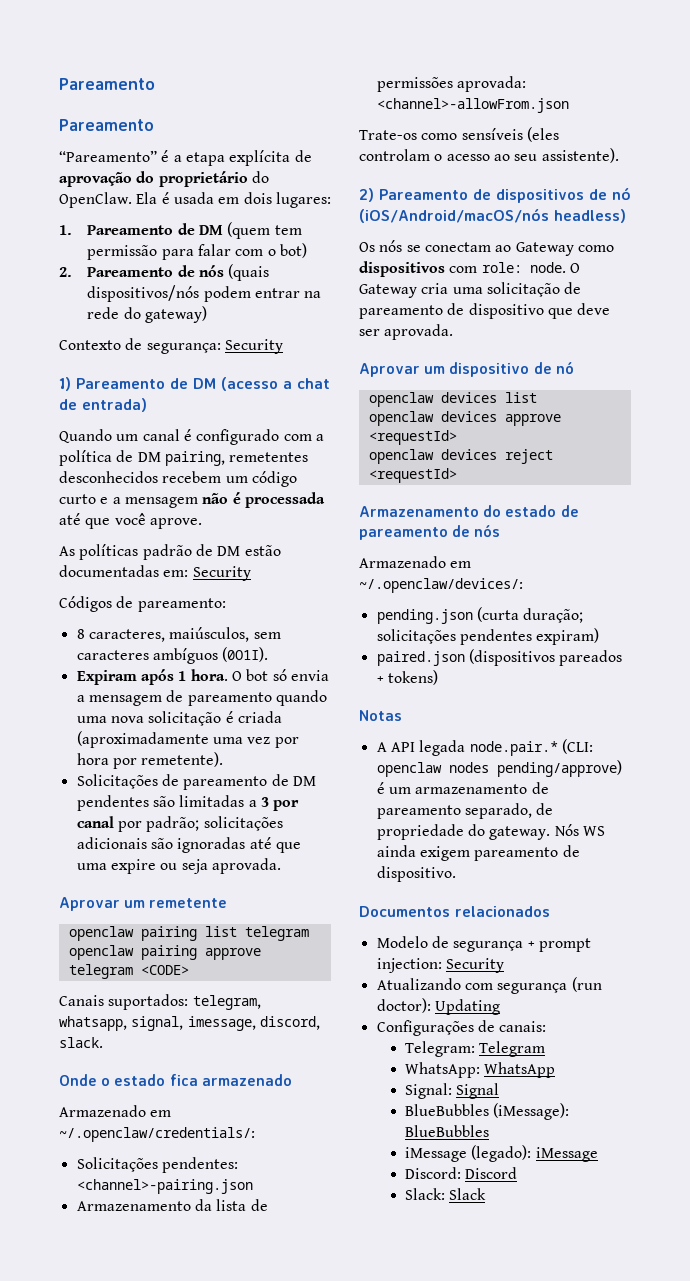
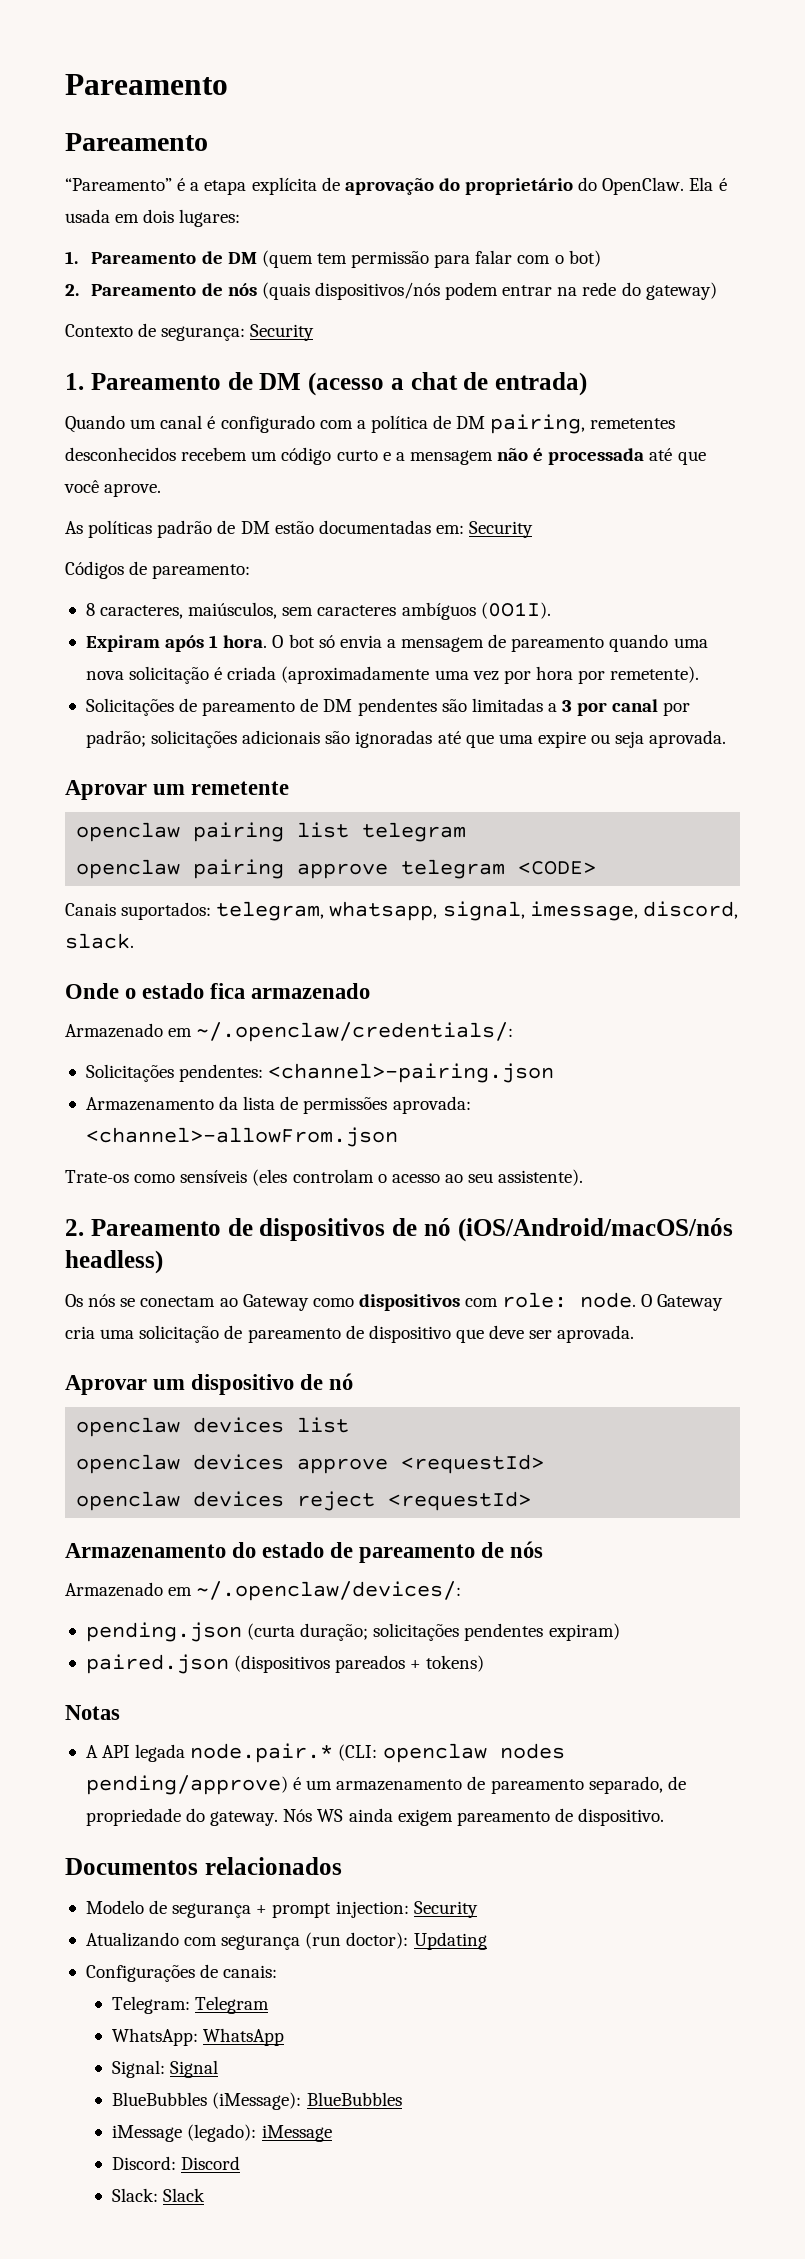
[59,377,71,391] 1) -> [65,373,84,390] 1.
[359,188,374,202] 2) -> [65,1219,84,1236] 2.

